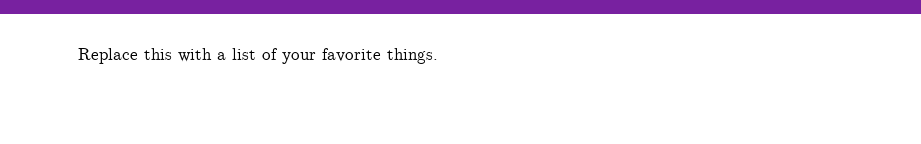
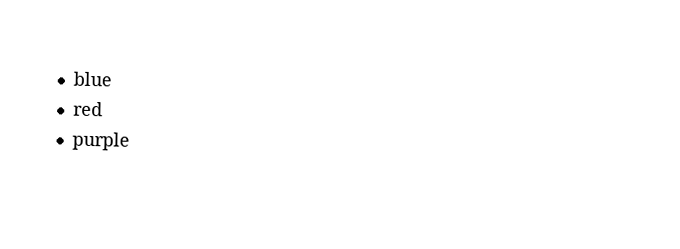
[78,48,438,64] Replace this with a list of your favorite things. -> [72,71,112,87] [72,101,103,117] [71,131,130,151] blue // red // purple

